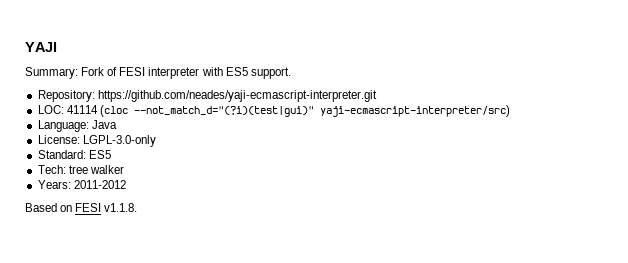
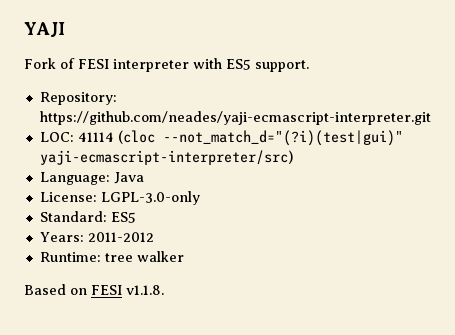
[25,67,78,79] Summary: -> (65, 29) none
[37,165,66,174] Tech: -> [39,232,154,242] [39,252,101,262] Years: 2011-2012 // Runtime:
[37,180,126,189] // Years: 2011-2012 -> (184, 256) none

